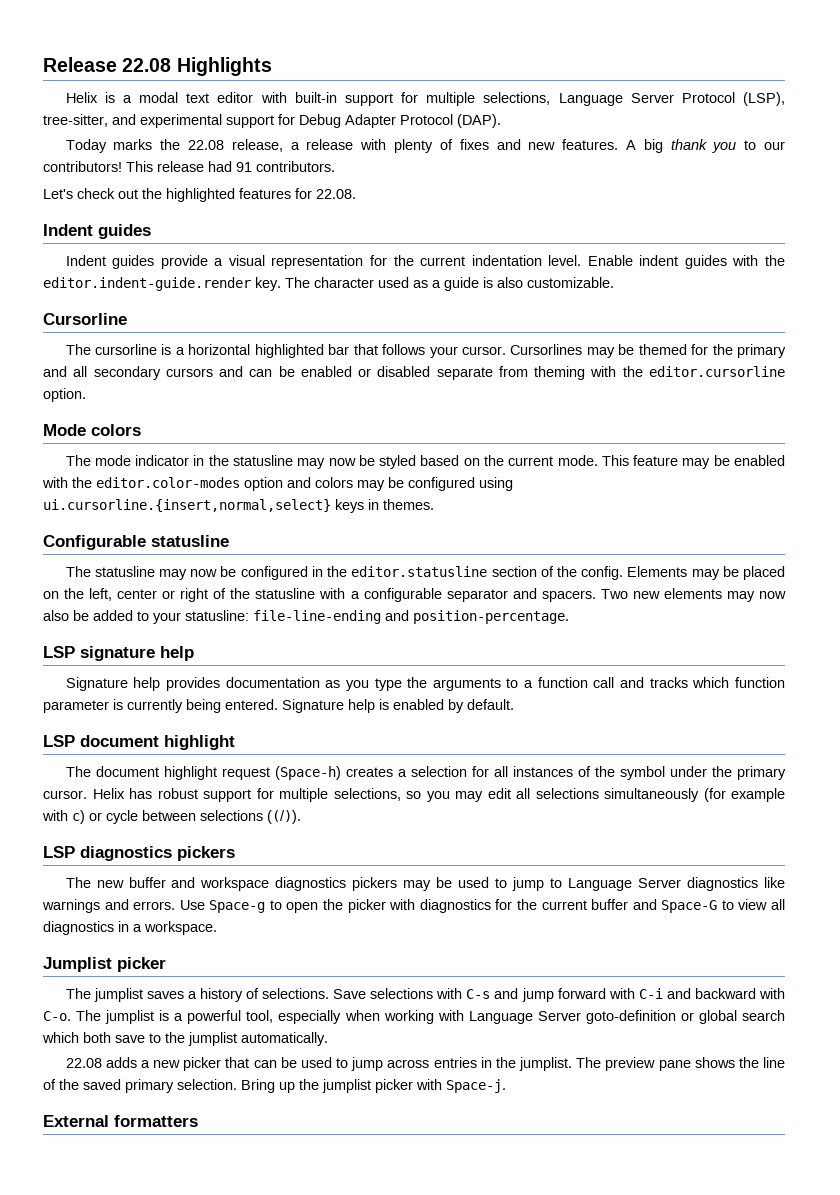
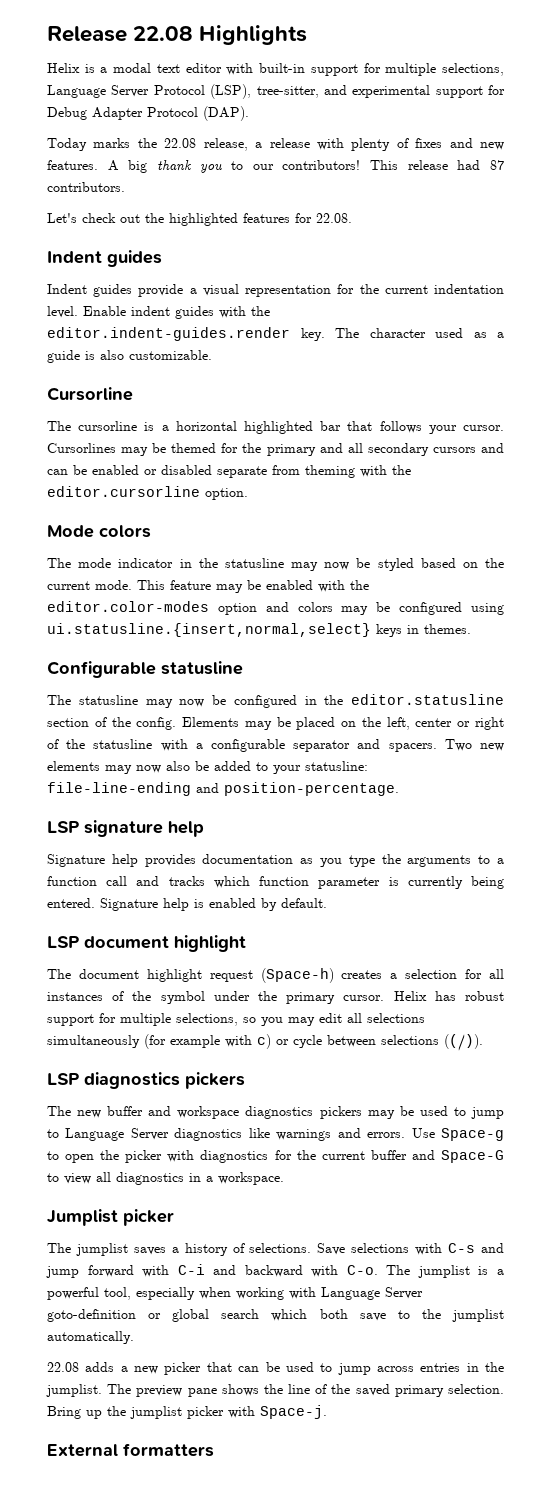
[236,162,252,172] 91 -> [489,160,504,170] 87
[43,277,251,291] editor.indent-guide.render -> [47,327,290,341] editor.indent-guides.render
[43,499,331,512] ui.cursorline.{insert,normal,select} -> [47,623,371,637] ui.statusline.{insert,normal,select}

